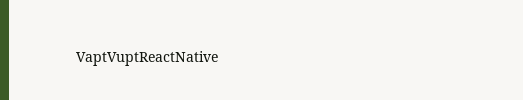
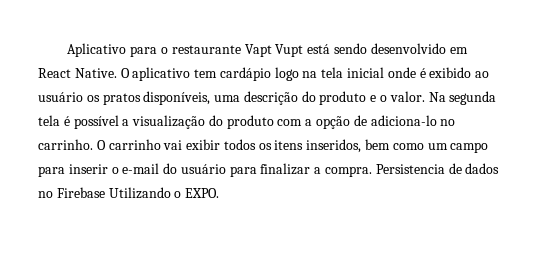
[76,51,218,66] VaptVuptReactNative -> [67,43,468,57] [38,67,490,81] [38,91,497,105] [38,115,456,129] [38,139,489,153] [38,163,500,177] [38,187,220,199] Aplicativo para o restaurante Vapt Vupt está sendo desenvolvido em React Native. O aplicativo tem cardápio logo na tela inicial onde é exibido ao usuário os pratos disponíveis, uma descrição do produto e o valor. Na segunda tela é possível a visualização do produto com a opção de adiciona-lo no carrinho. O carrinho vai exibir todos os itens inseridos, bem como um campo para inserir o e-mail do usuário para finalizar a compra. Persistencia de dados no Firebase Utilizando o EXPO.

